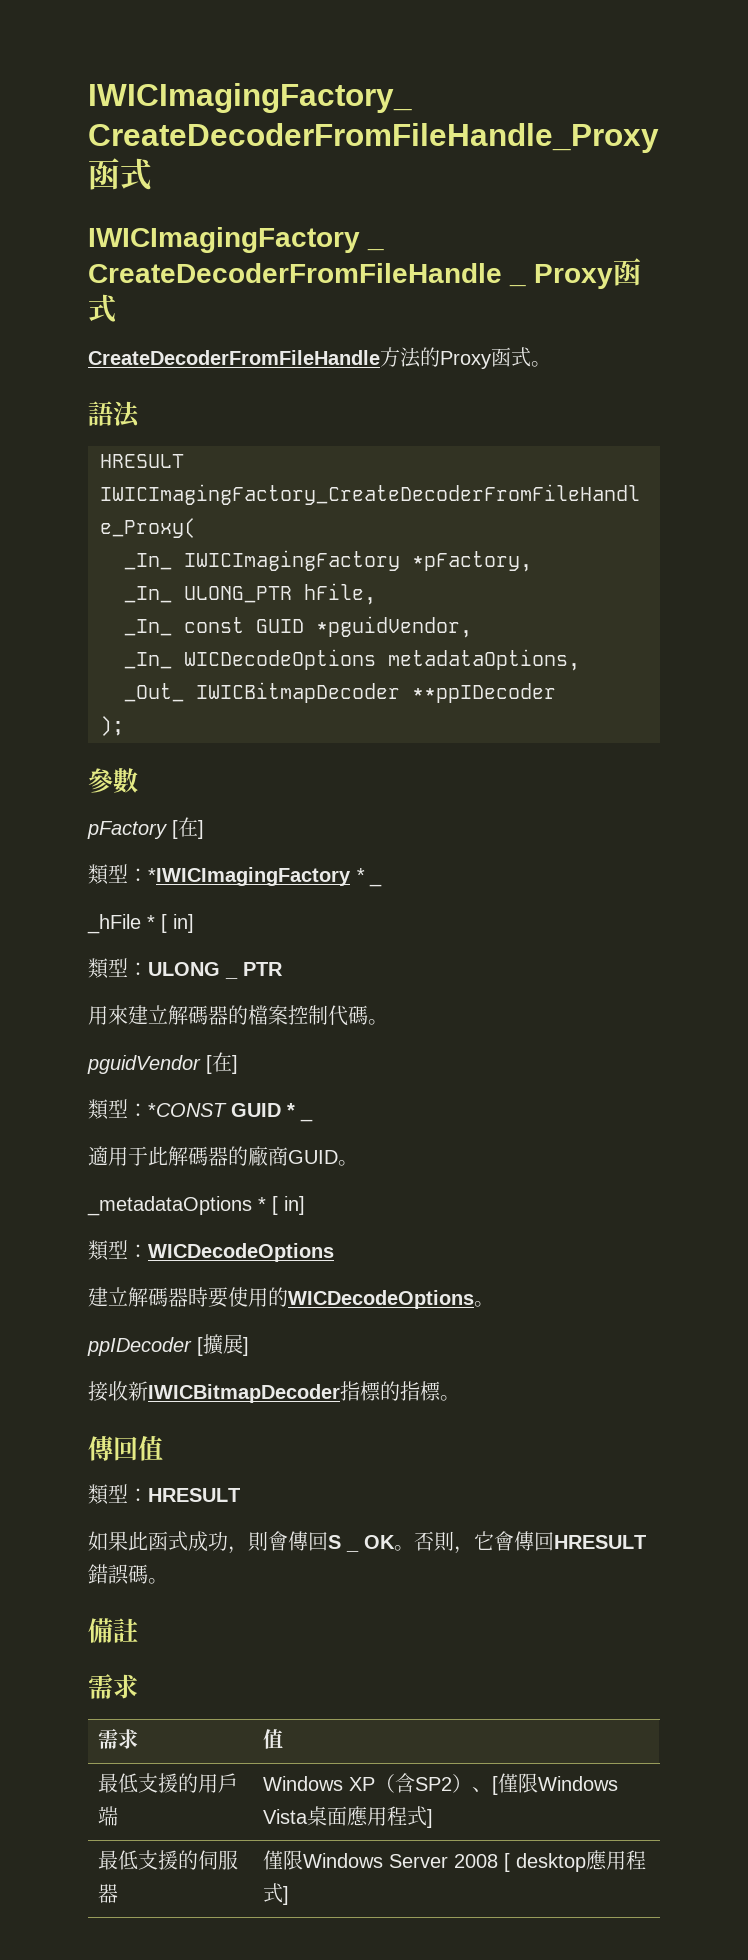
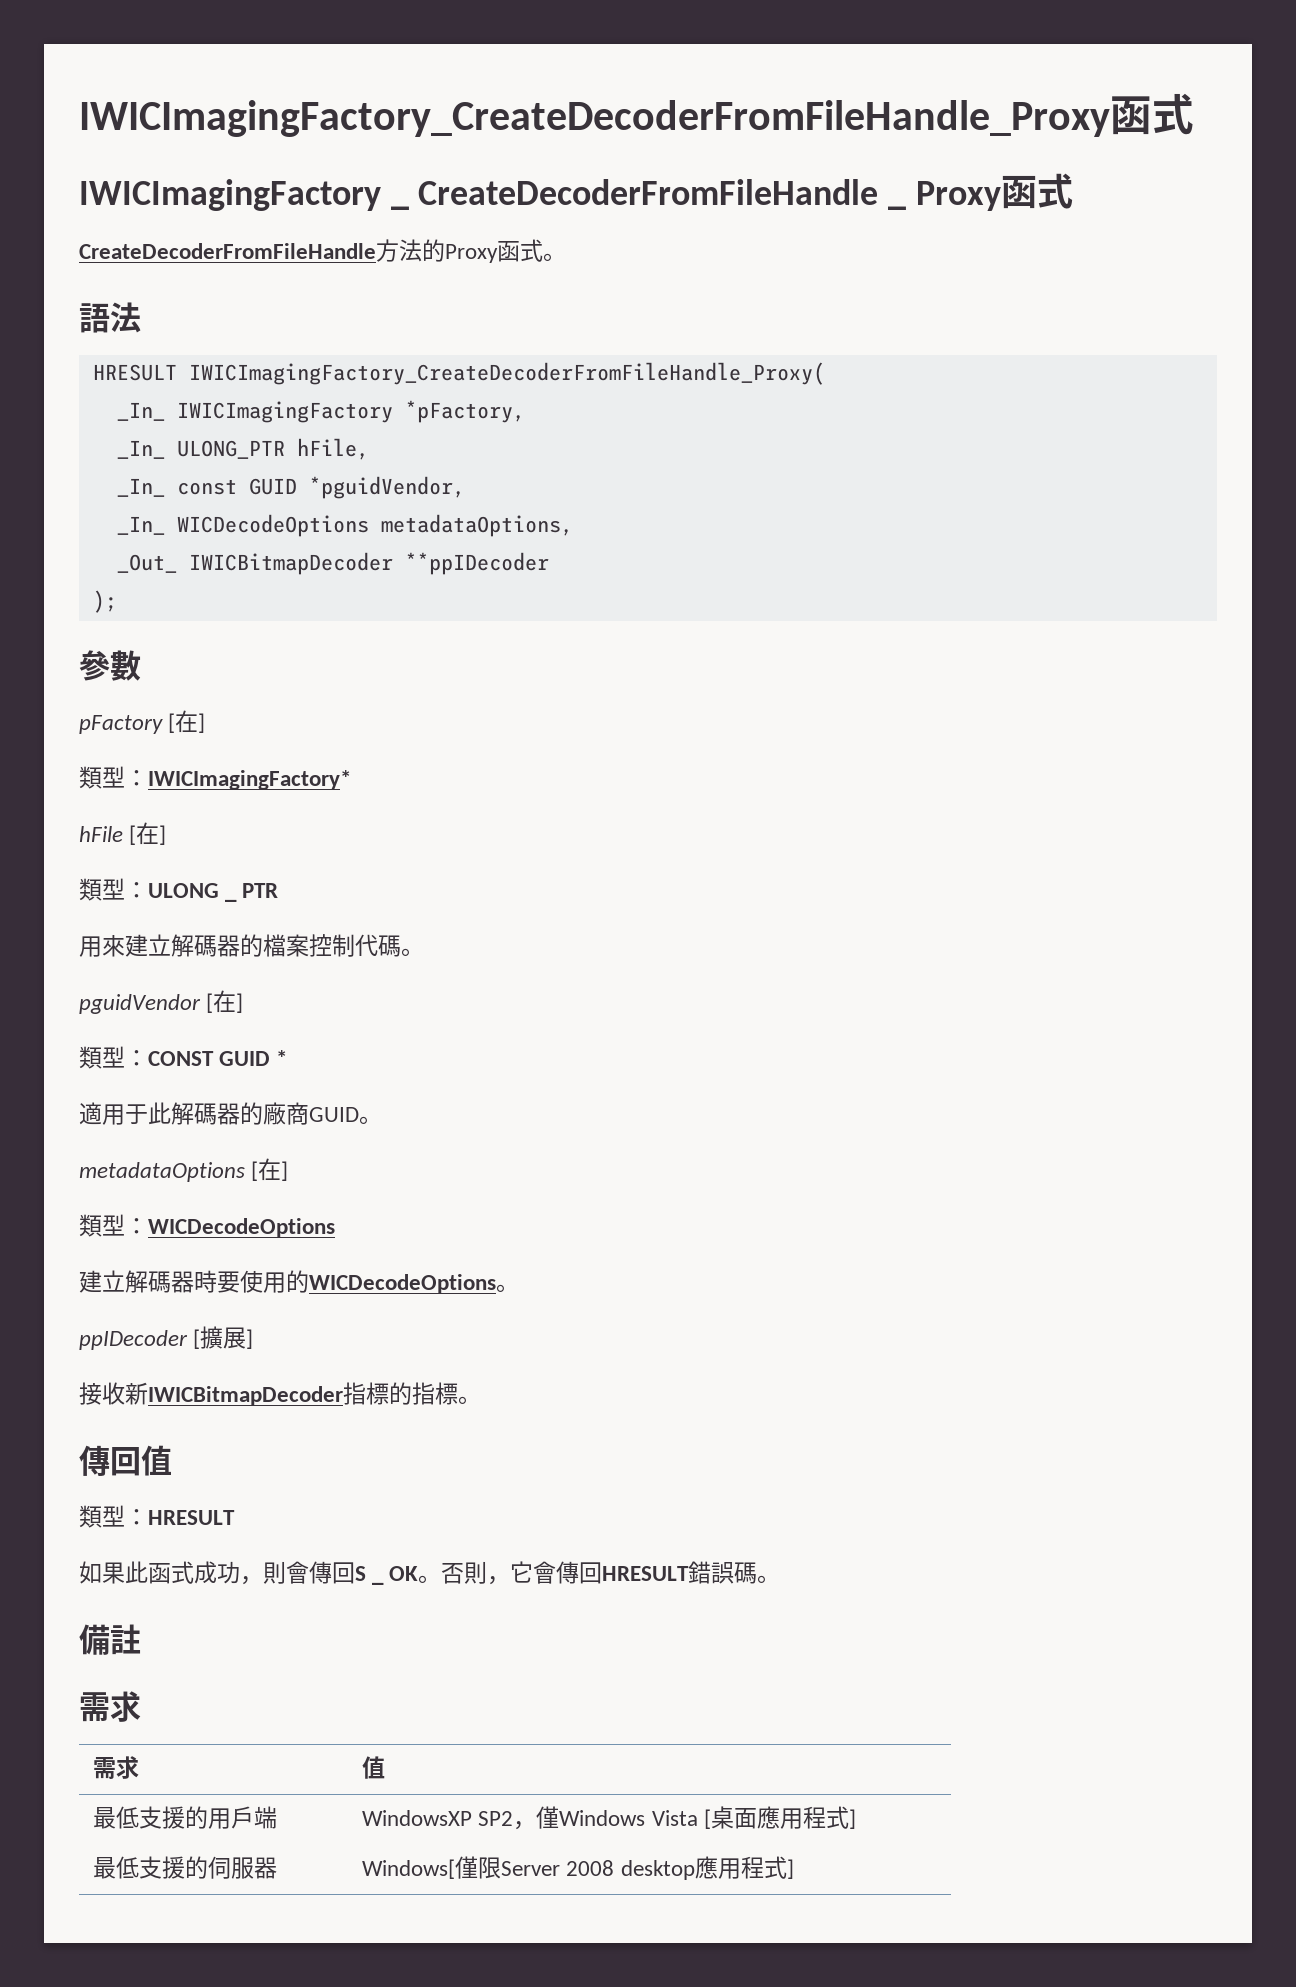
[148,867,365,886] [369,882,382,887] [87,914,194,934] *IWICImagingFactory * _ // _hFile * [ in] -> [148,770,351,790] [79,822,167,845] IWICImagingFactory* // hFile [在]
[148,1103,227,1117] *CONST -> [148,1051,214,1066] CONST
[300,1117,313,1122] _ -> (288, 1058) none
[87,1196,305,1216] _metadataOptions * [ in] -> [79,1158,289,1182] metadataOptions [在]
[262,1773,538,1795] Windows XP（含SP2）、[僅限 -> [362,1806,560,1830] WindowsXP SP2，僅
(308, 1816) none -> [703,1809,711,1829] [
[262,1850,383,1870] 僅限Windows -> [362,1856,502,1879] Windows[僅限
[503,1853,510,1872] [ -> (615, 1868) none

